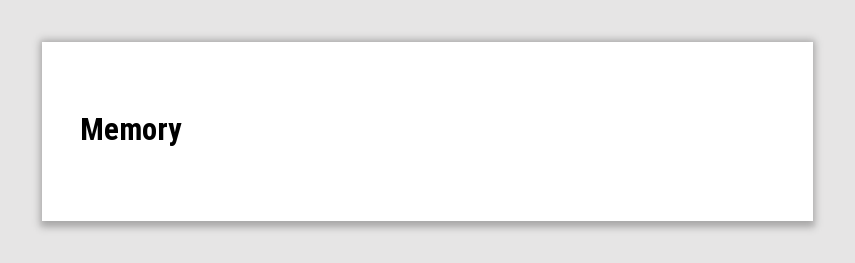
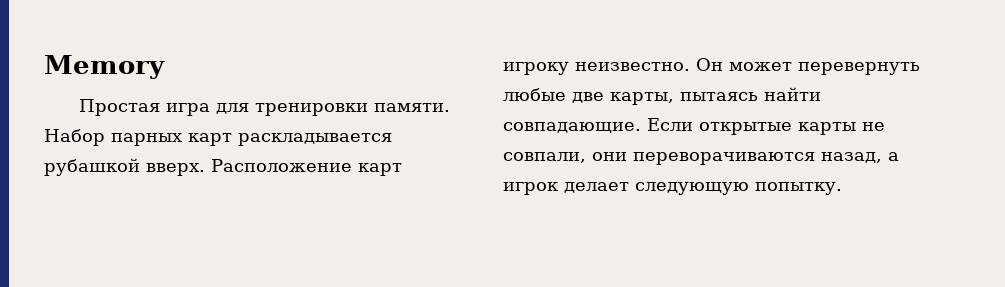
(182, 132) none -> [78,99,450,116] [44,129,392,146] [44,158,402,176] [503,58,920,75] [503,87,821,105] [503,118,885,135] [503,152,899,165] [503,182,842,195] // Простая игра для тренировки памяти. Набор парных карт раскладывается рубашкой вверх. Расположение карт игроку неизвестно. Он может перевернуть любые две карты, пытаясь найти совпадающие. Если открытые карты не совпали, они переворачиваются назад, а игрок делает следующую попытку.

